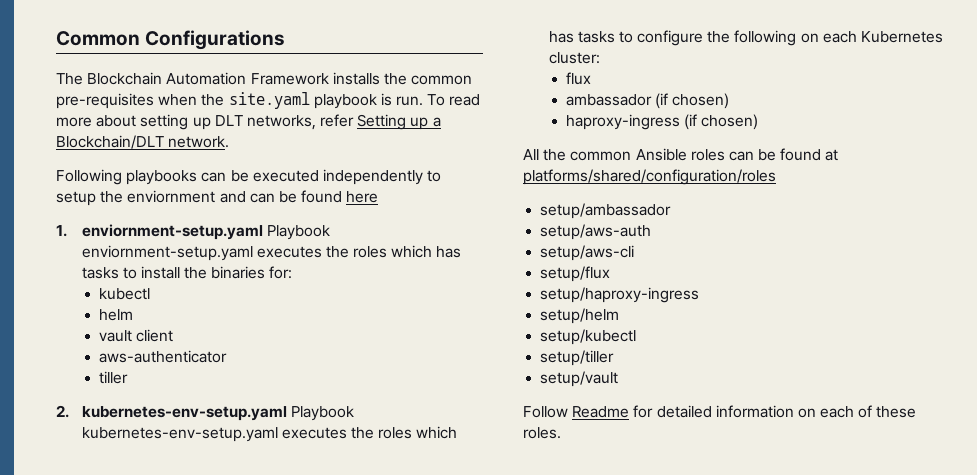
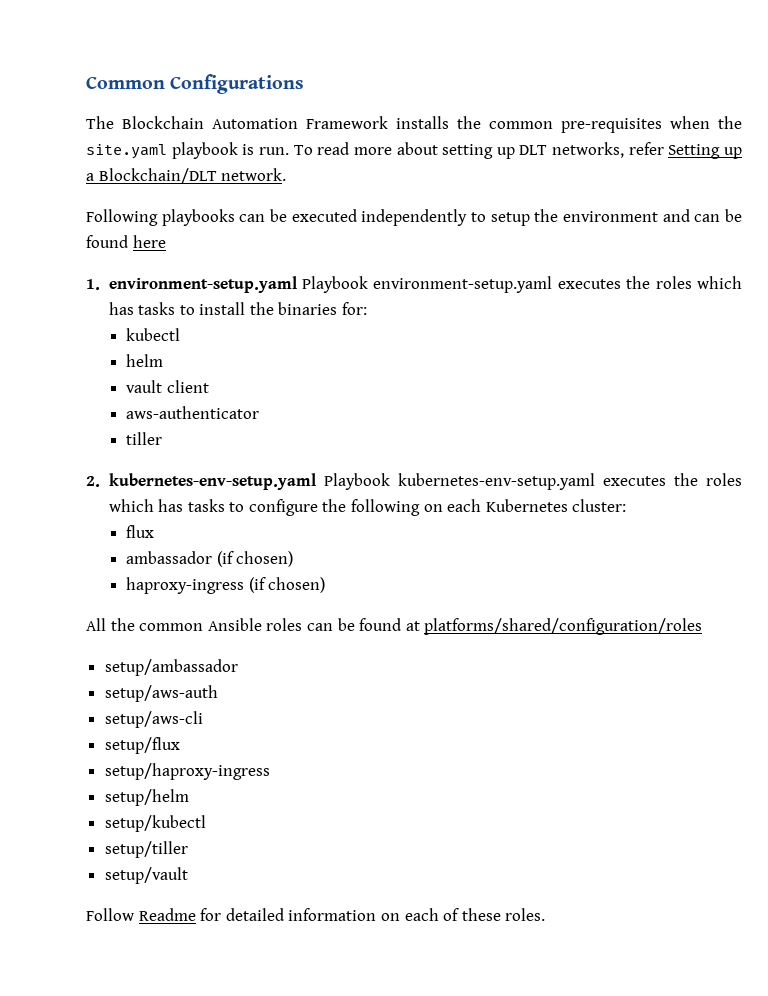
[127,190,216,203] enviornment -> [563,211,658,222] environment
[81,224,330,240] [81,245,253,261] enviornment-setup.yaml Playbook enviornment-setup.yaml -> [108,276,553,293] environment-setup.yaml Playbook environment-setup.yaml

